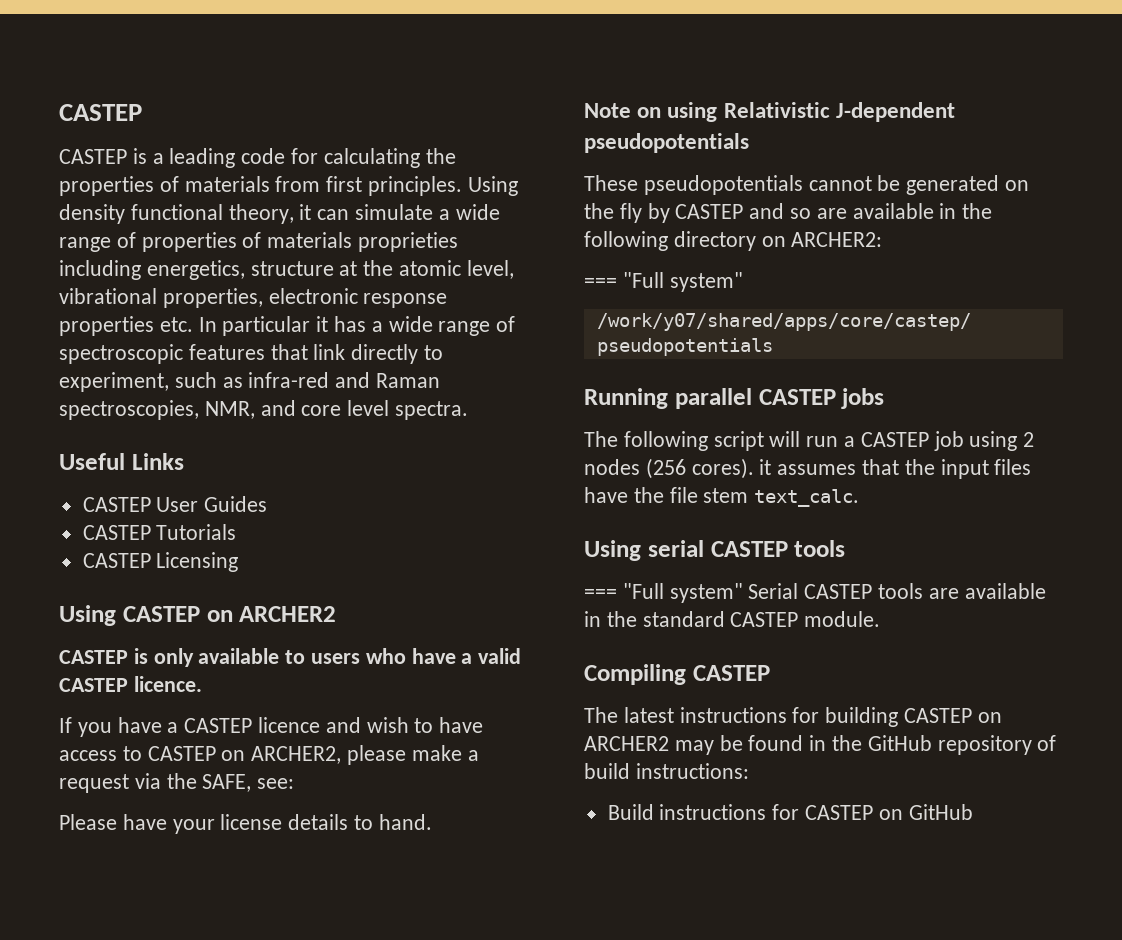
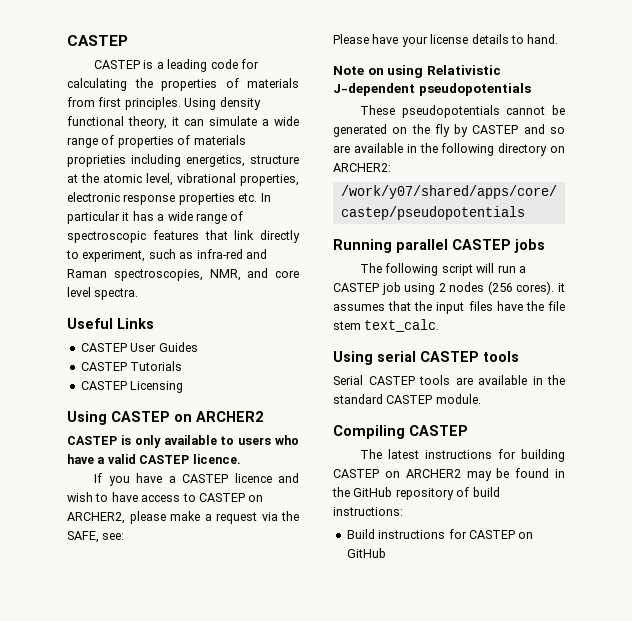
[584,272,743,292] // === "Full system" -> (391, 167) none
[584,583,743,603] === "Full system" -> (519, 356) none

